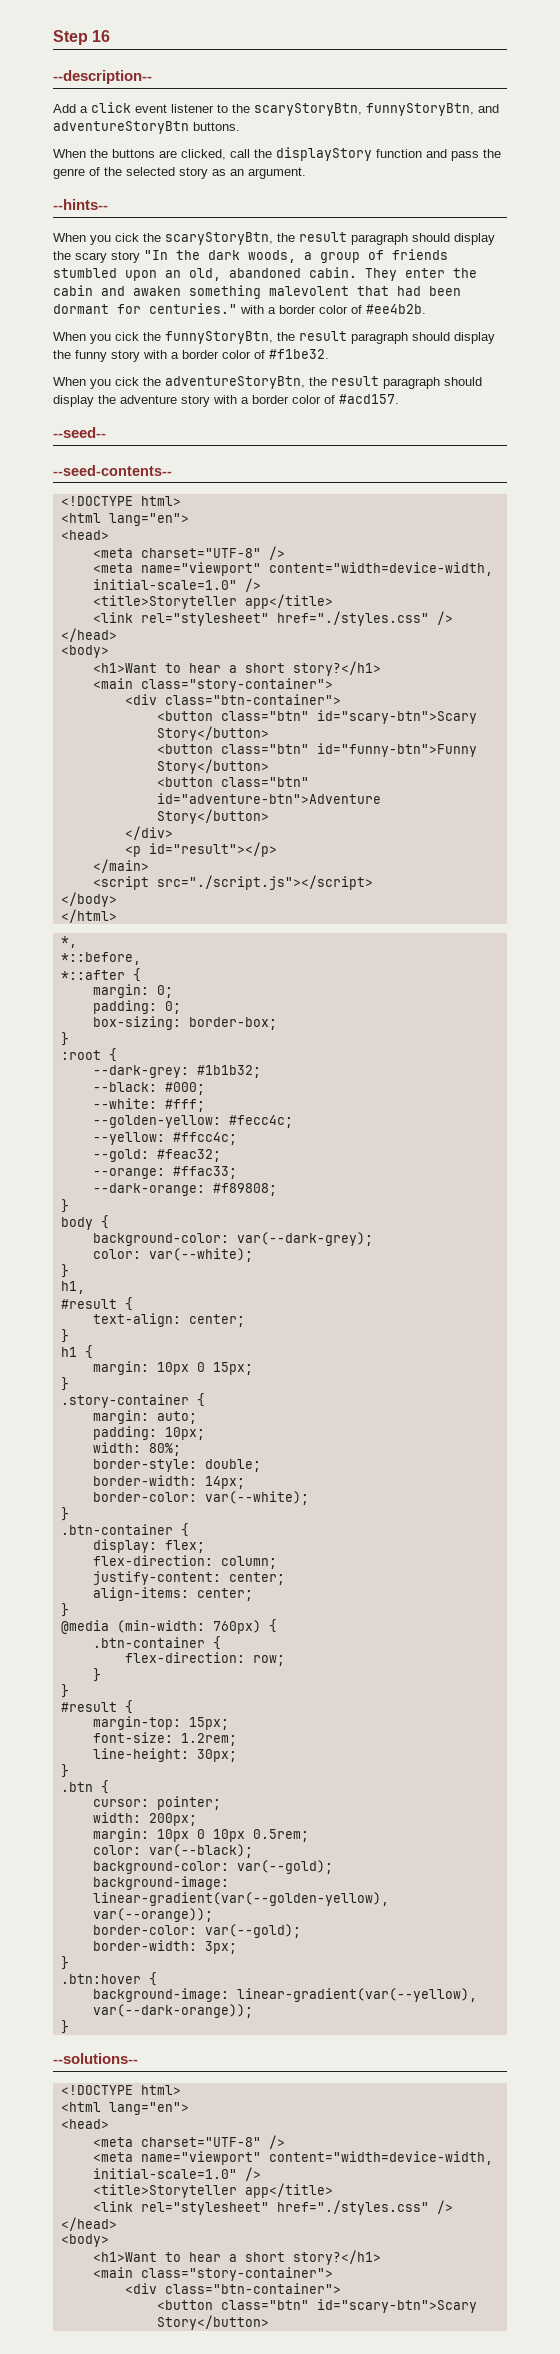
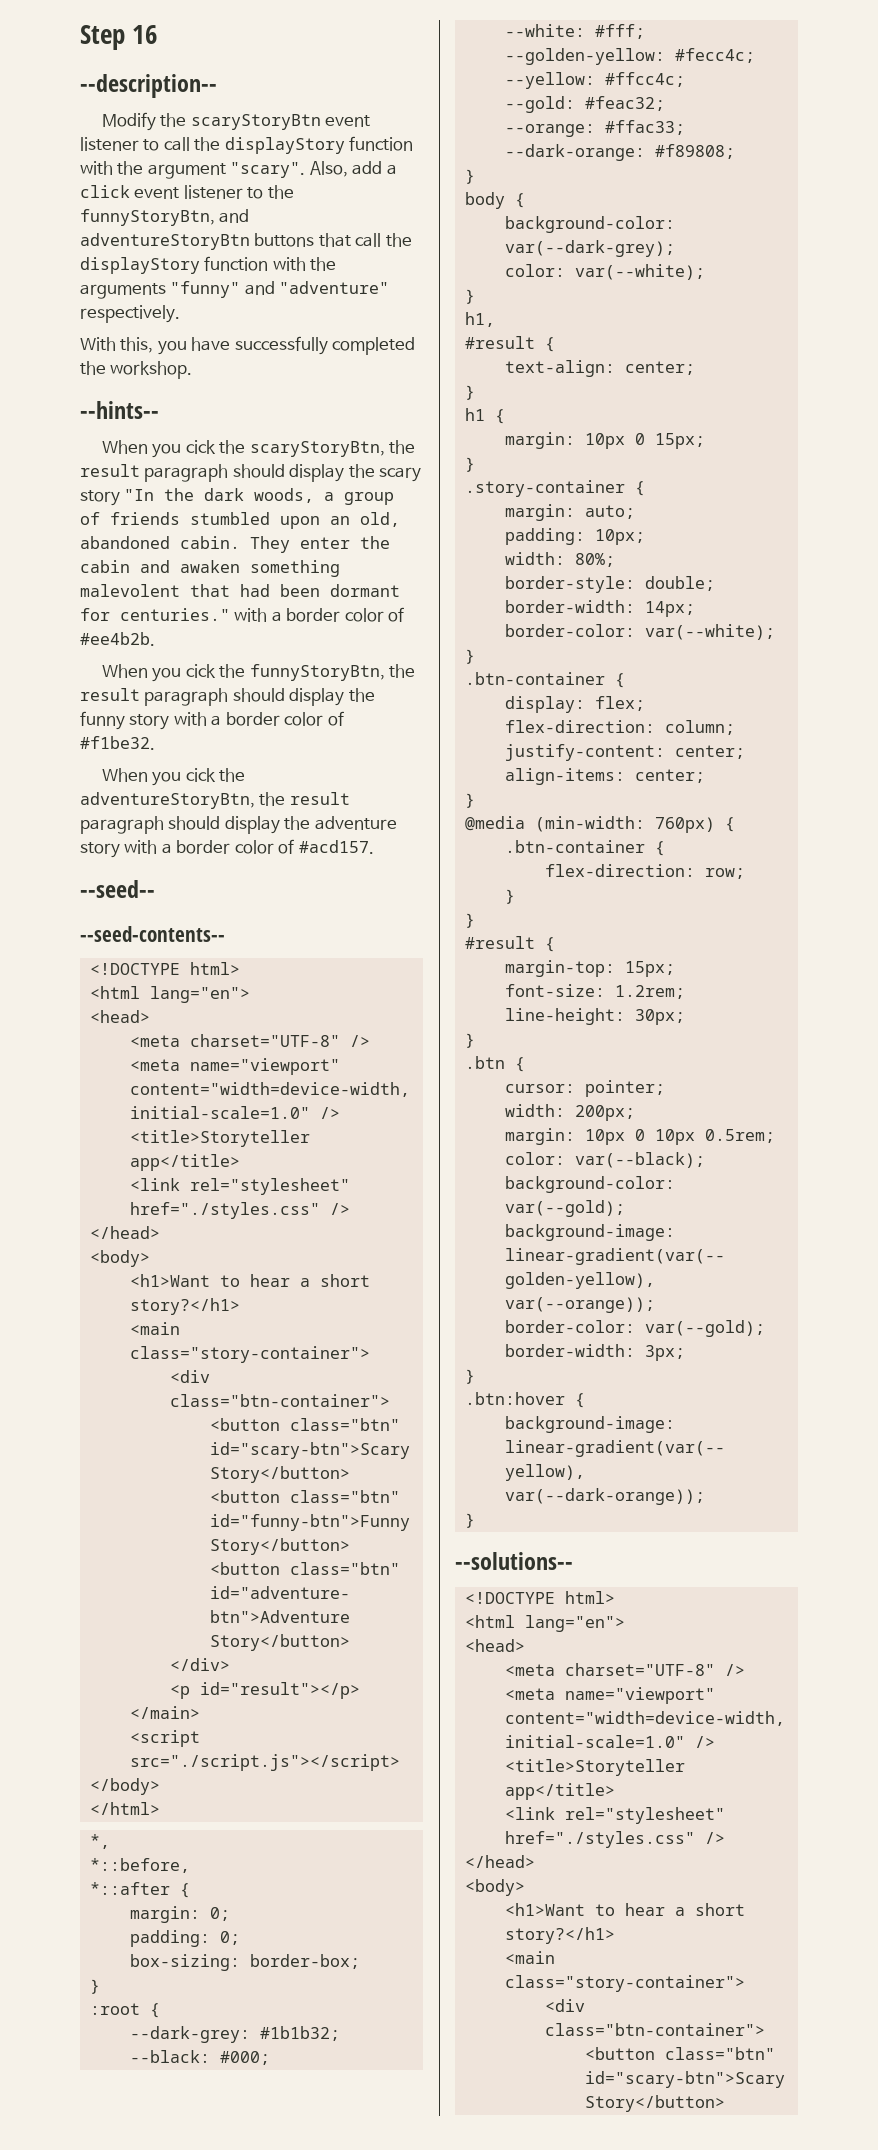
[53,104,76,113] Add -> [101,112,371,131] [80,136,414,154] [80,161,383,179] Modify the scaryStoryBtn event listener to call the displayStory function with the argument "scary". Also, add
[254,103,362,116] scaryStoryBtn, -> (294, 192) none
[193,122,240,131] [53,147,501,161] [53,167,306,179] buttons. // When the buttons are clicked, call the displayStory function and pass the genre of the selected story as an argument. -> [254,233,412,247] [80,256,337,274] [80,281,390,299] [80,305,180,323] [80,336,416,355] [80,361,193,379] buttons that call the displayStory function with the arguments "funny" and "adventure" respectively. // With this, you have successfully completed the workshop.

